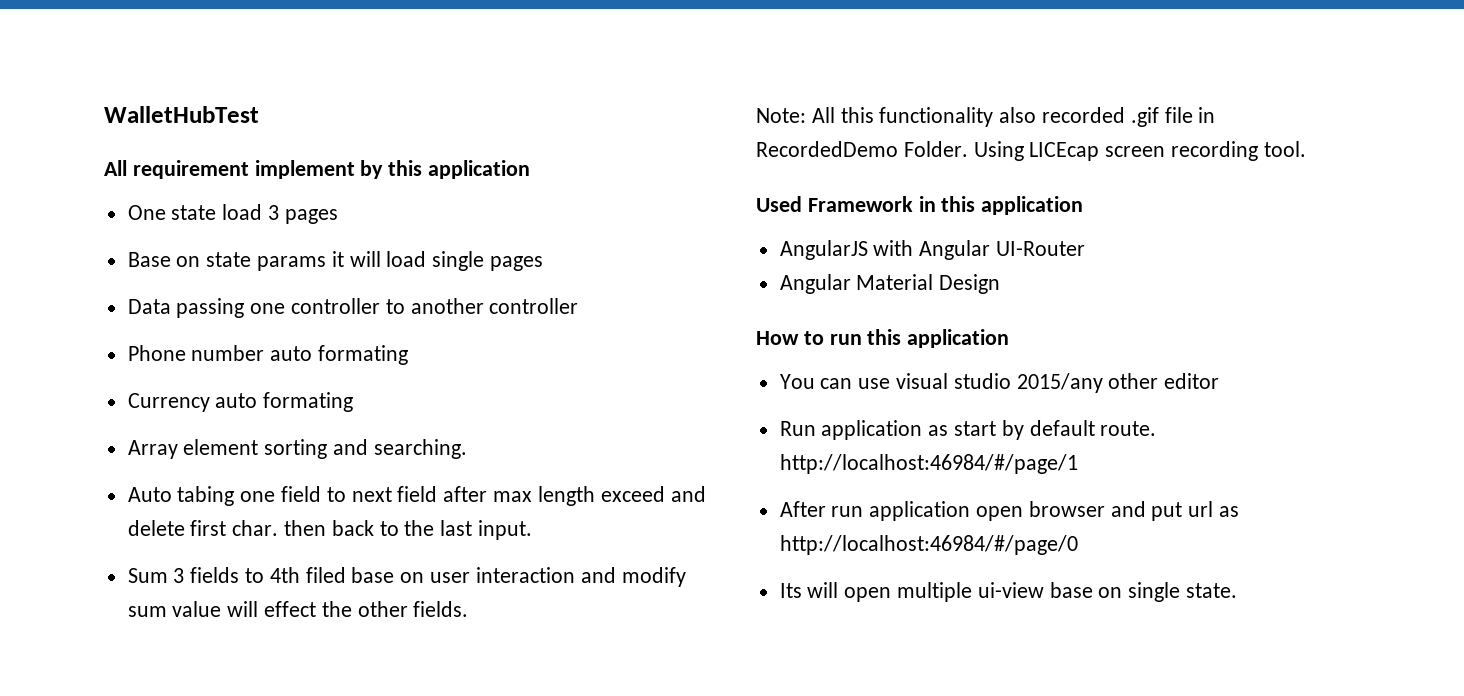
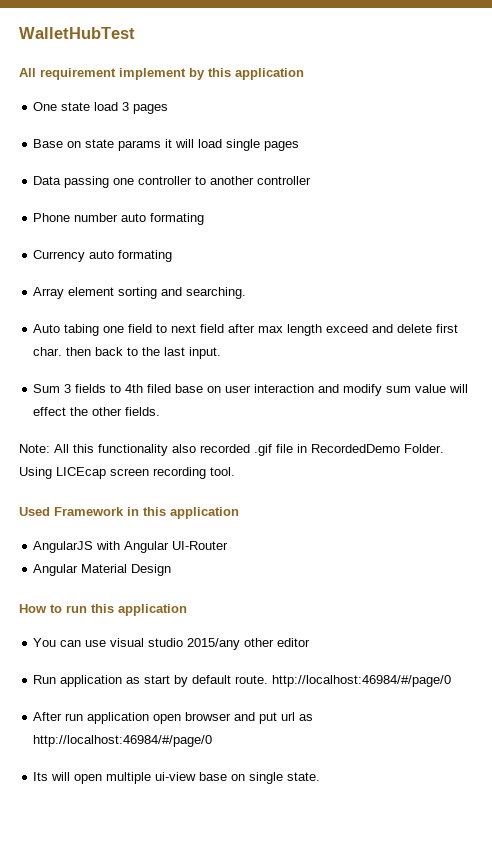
[779,454,1078,474] http://localhost:46984/#/page/1 -> [272,675,452,687] http://localhost:46984/#/page/0

